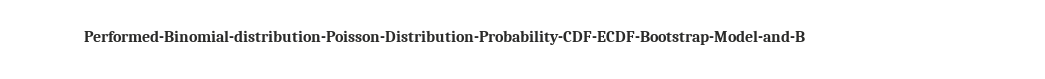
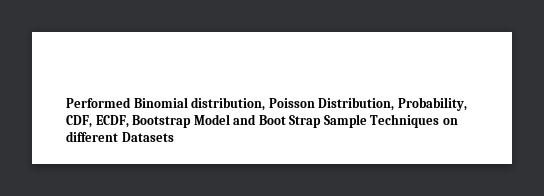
[84,30,805,45] Performed-Binomial-distribution-Poisson-Distribution-Probability-CDF-ECDF-Bootstrap-Model-and-B -> [66,97,467,111] [66,114,458,128] [66,131,174,142] Performed Binomial distribution, Poisson Distribution, Probability, CDF, ECDF, Bootstrap Model and Boot Strap Sample Techniques on different Datasets

